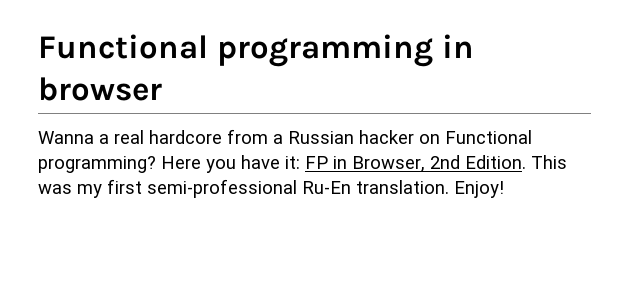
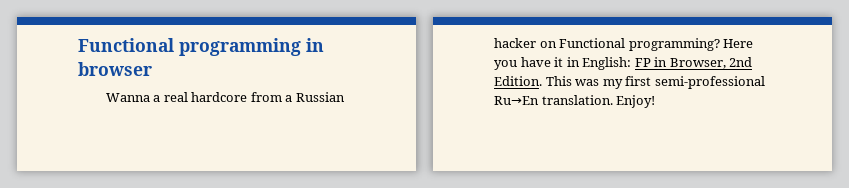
[285,156,300,169] it: -> [554,57,632,70] it in English:
[302,181,351,194] Ru-En -> [494,96,539,105] Ru→En

